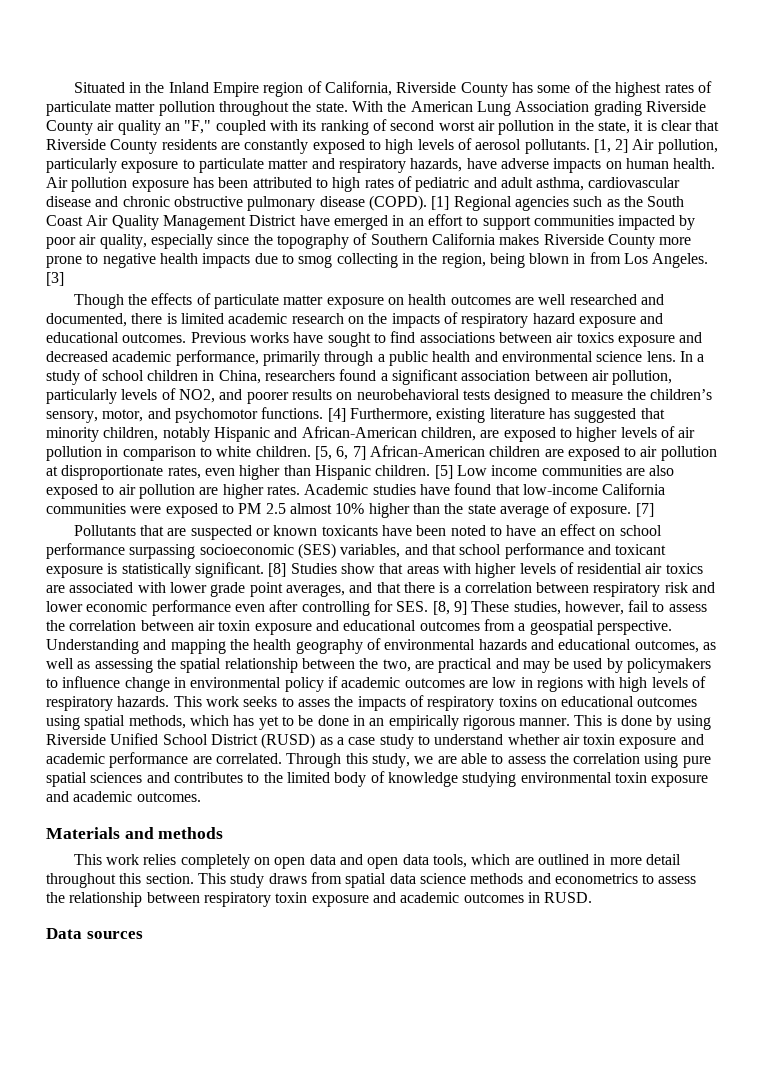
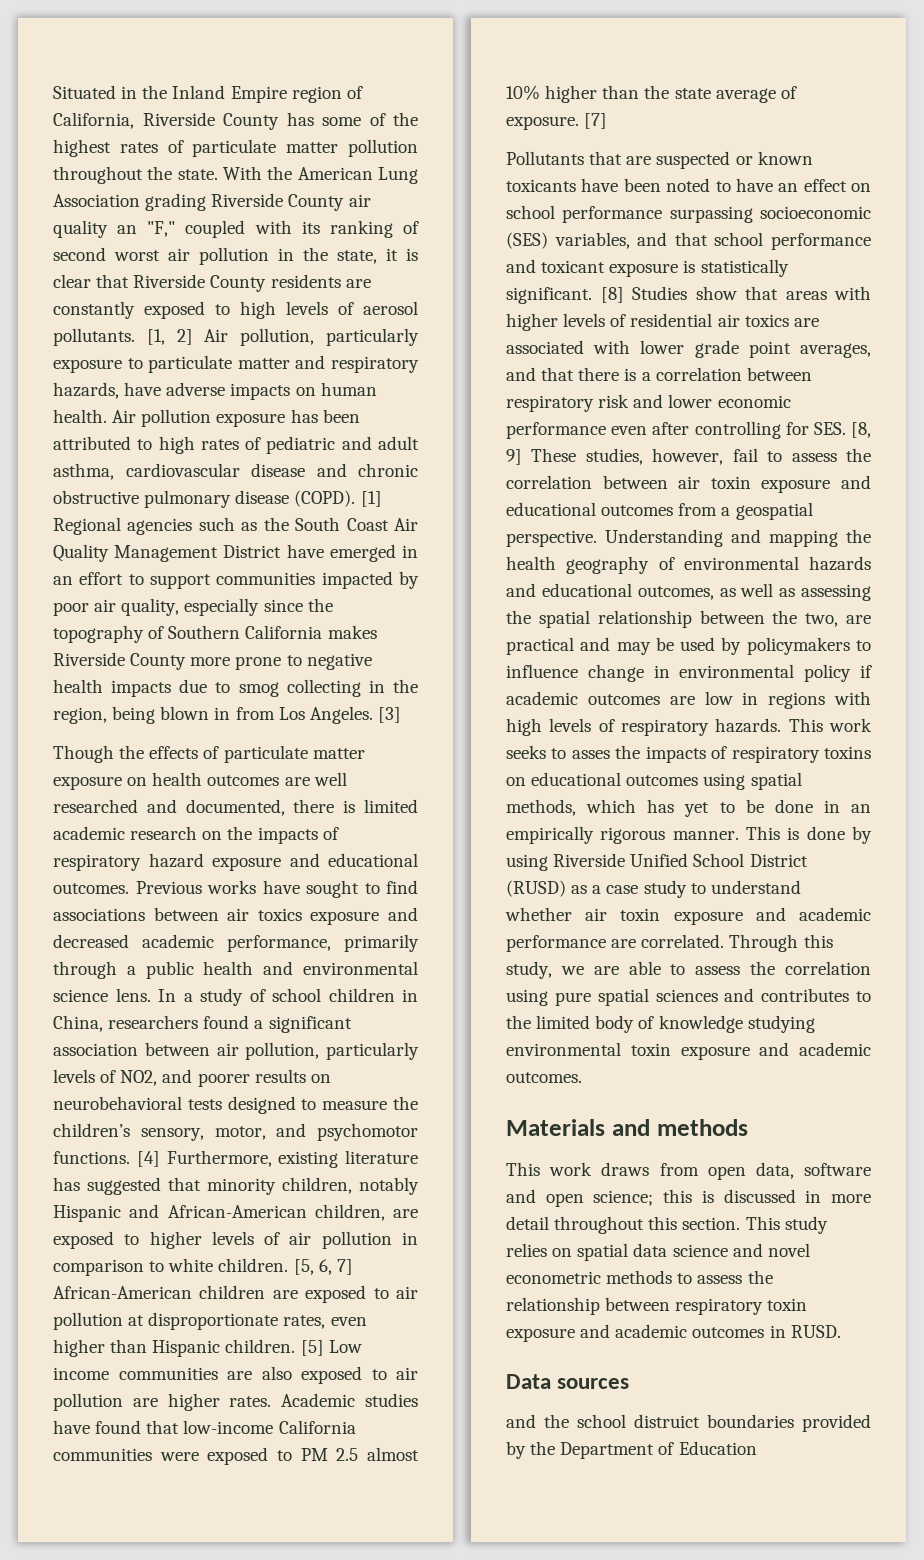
[143,854,589,869] relies completely on open data and open data tools, which are outlined -> [601,1162,871,1180] [506,1189,796,1207] draws from open data, software and open science; this is discussed
[268,872,342,884] draws from -> [506,1243,573,1257] relies on
[470,873,638,884] methods and econometrics -> [732,1243,810,1257] [506,1270,673,1284] and novel econometric methods
(143, 935) none -> [506,1414,871,1432] [506,1441,757,1459] // and the school distruict boundaries provided by the Department of Education

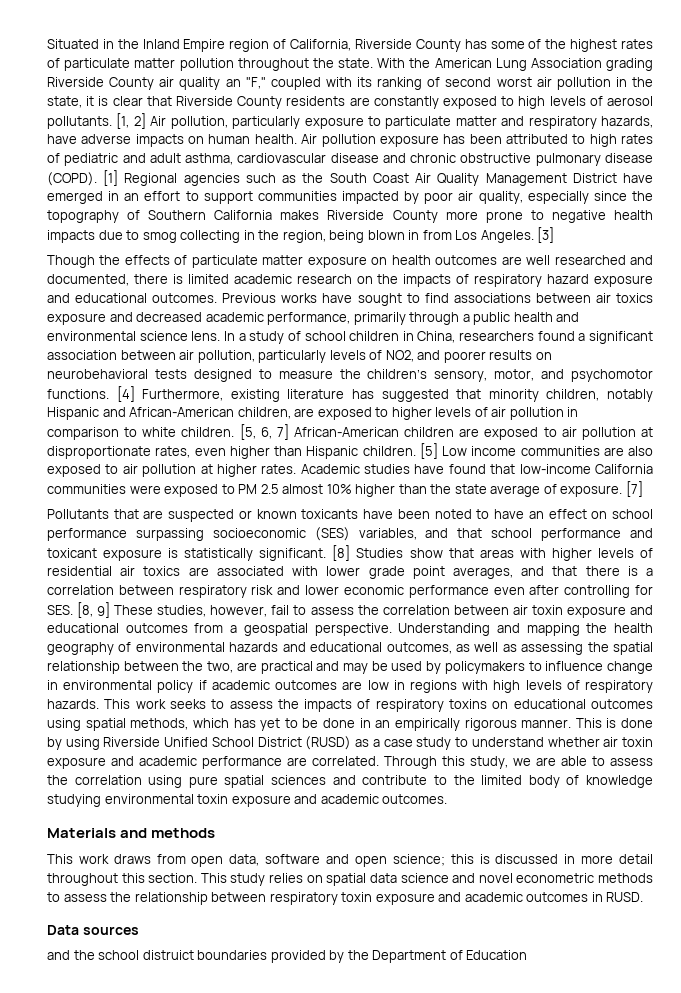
[132,1398,158,1407] are -> [200,464,213,474] at
[571,750,610,759] asses -> [229,701,273,709] assess
[761,988,850,1002] contributes -> [362,775,428,785] contribute

